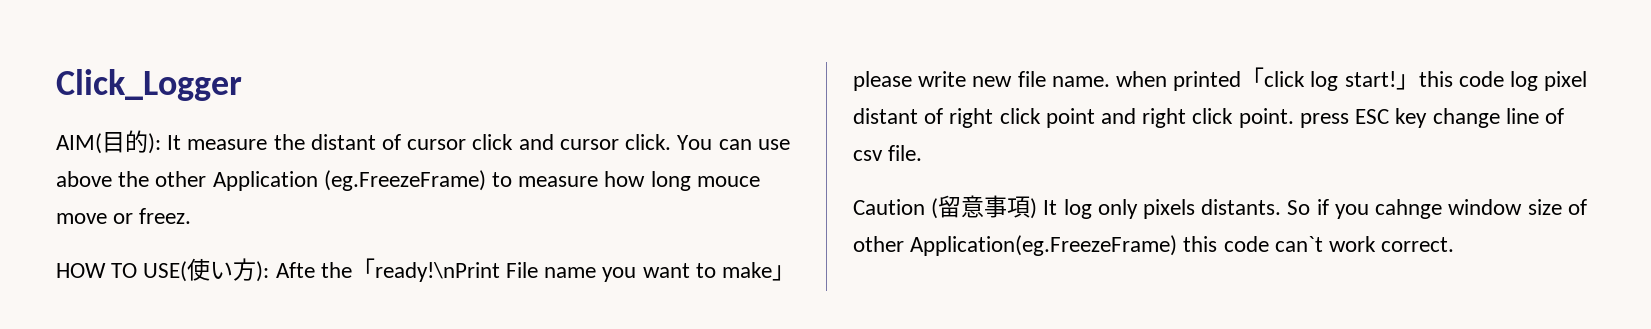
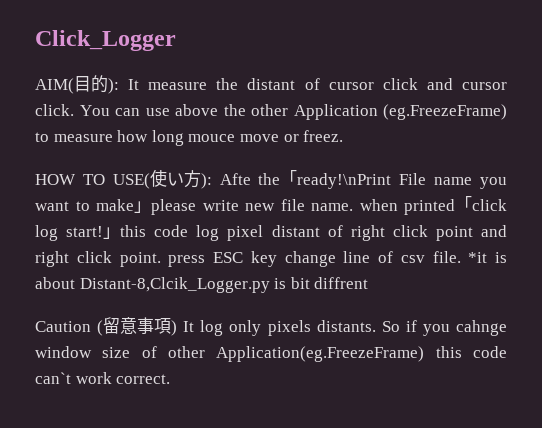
(923, 153) none -> [468,252,507,263] [35,277,369,293] *it is about Distant-8,Clcik_Logger.py is bit diffrent

